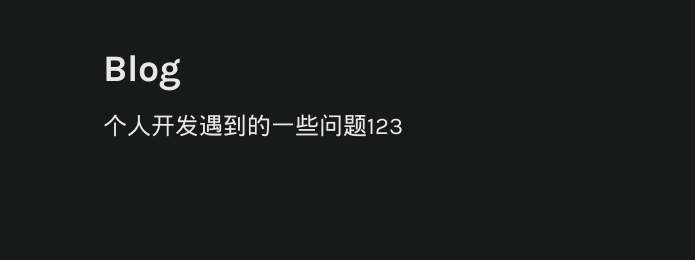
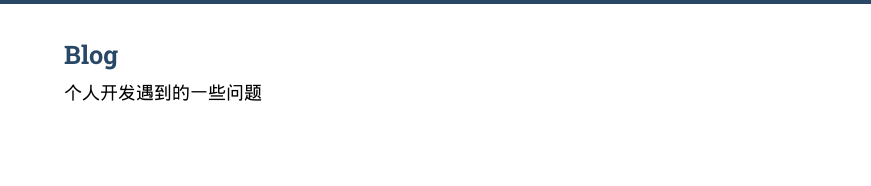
[367,118,403,135] 123 -> (262, 92) none

